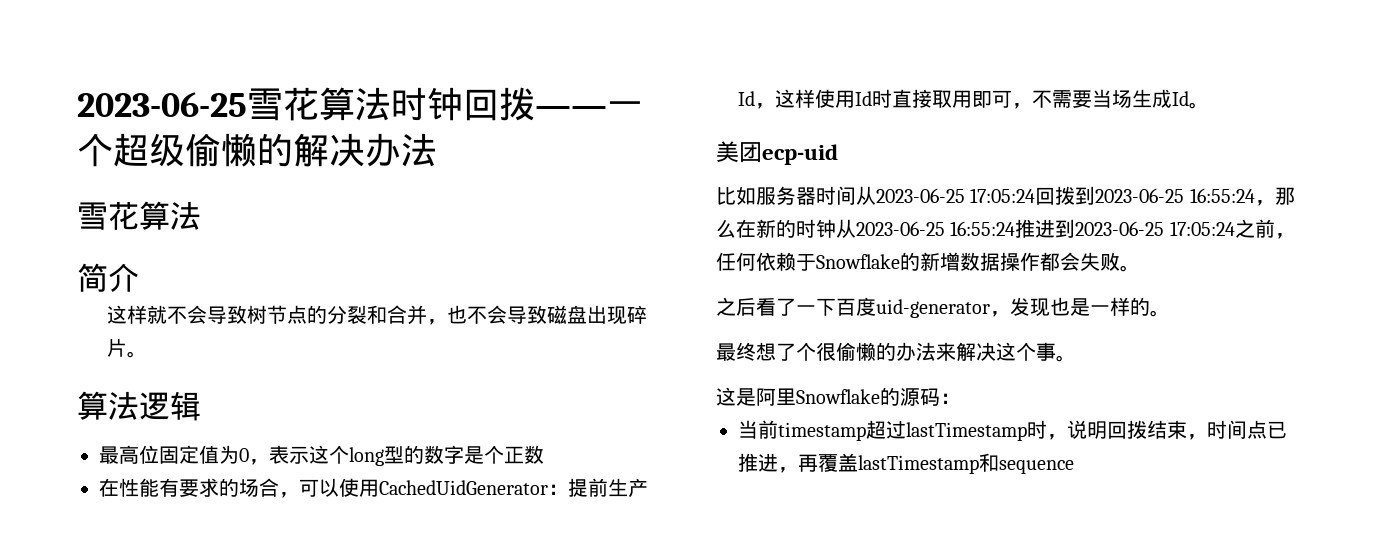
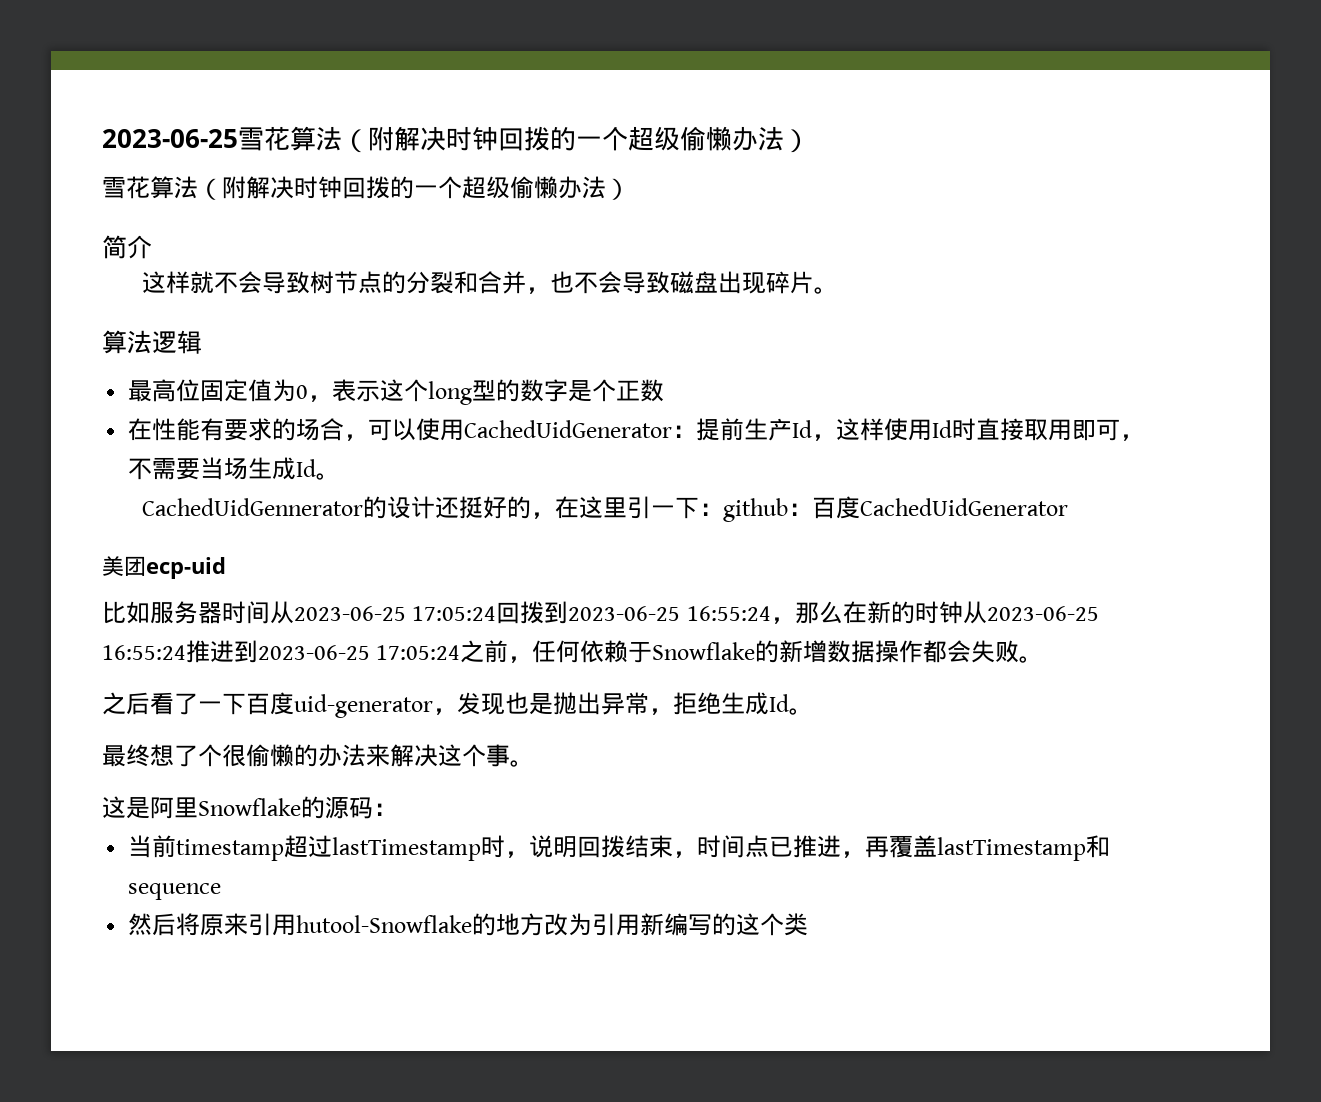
[391,87,643,121] [77,133,437,167] [77,201,201,230] 时钟回拨——一个超级偷懒的解决办法 // 雪花算法 -> [342,126,810,153] [102,176,630,200] （附解决时钟回拨的一个超级偷懒办法） // 雪花算法（附解决时钟回拨的一个超级偷懒办法）
(1209, 105) none -> [141,496,1068,522] // CachedUidGennerator的设计还挺好的，在这里引一下：github：百度CachedUidGenerator
[1090,297,1150,316] 一样的 -> [553,692,789,715] 抛出异常，拒绝生成Id
(1074, 467) none -> [128,913,809,936] // 然后将原来引用hutool-Snowflake的地方改为引用新编写的这个类

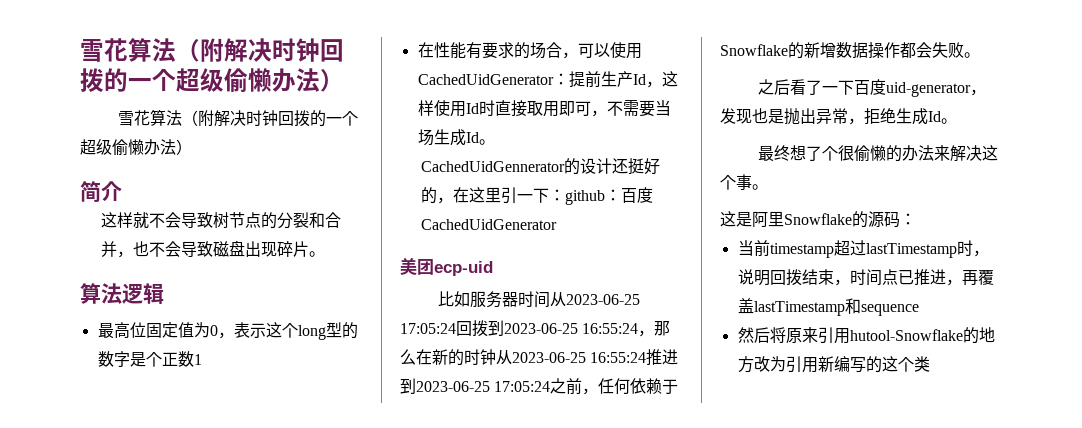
[102,129,238,148] 2023-06-25 -> (80, 50) none
(665, 390) none -> [193,354,202,365] 1

